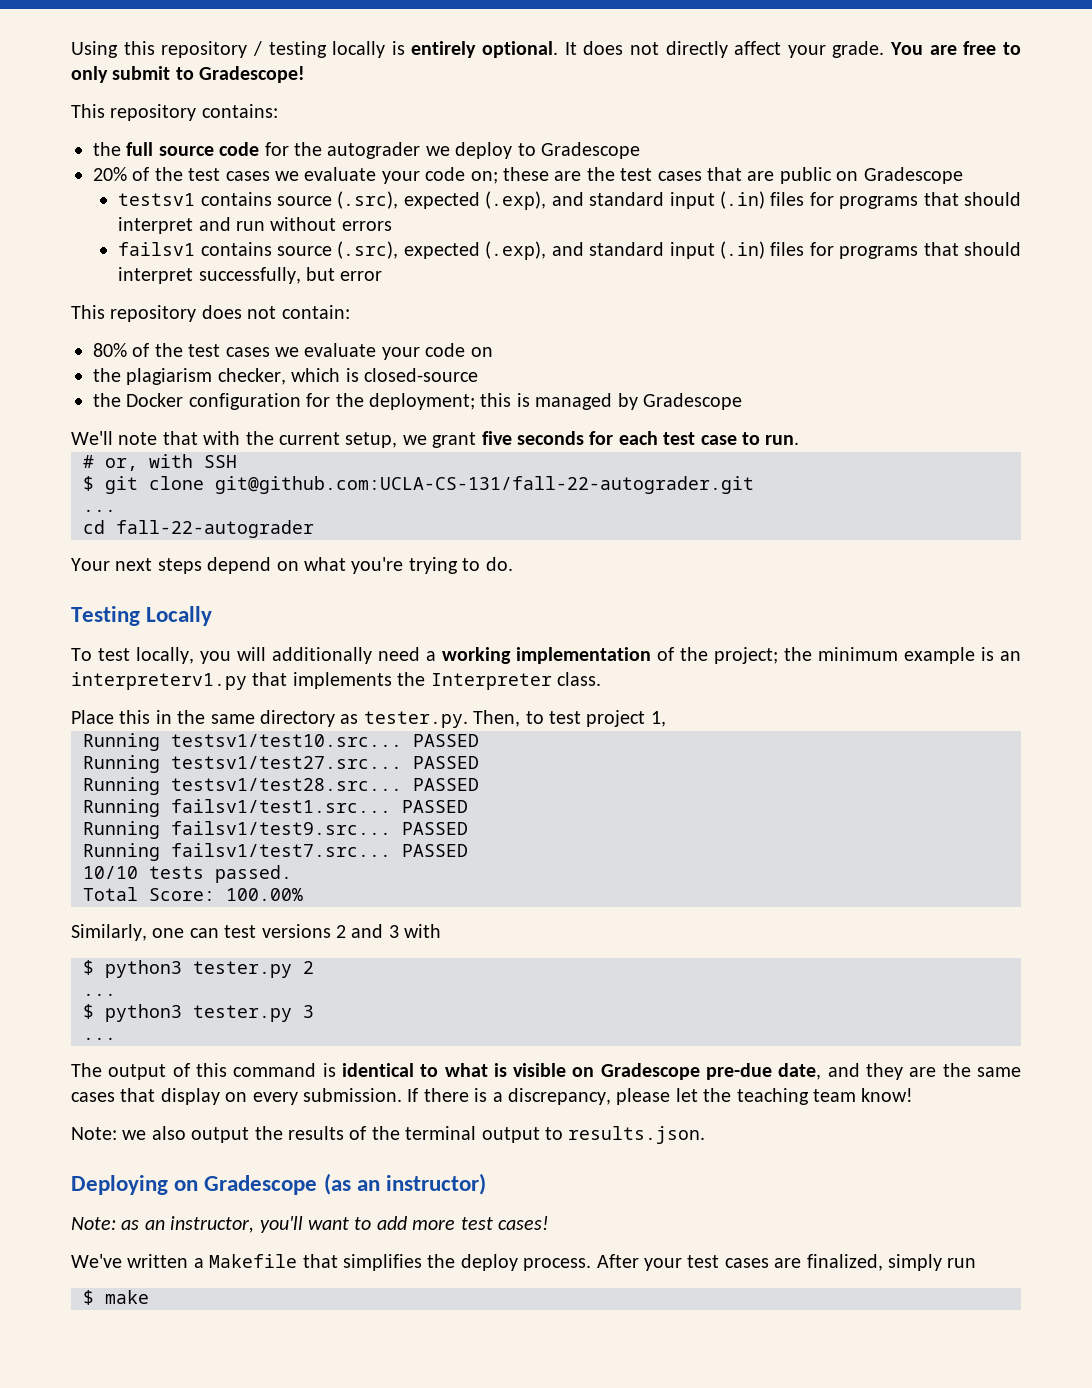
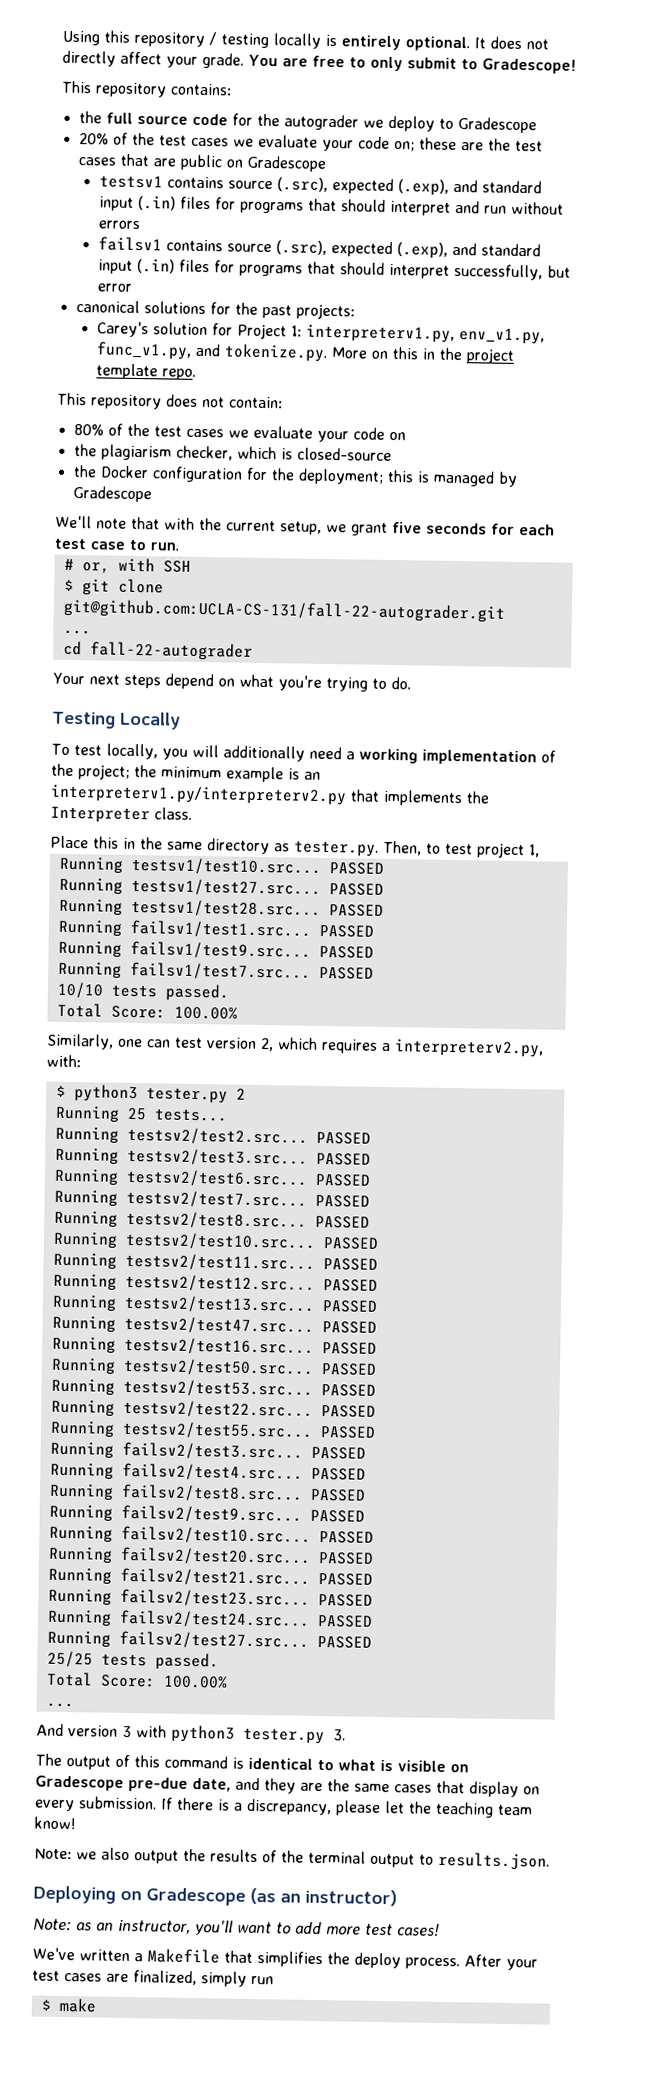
(383, 276) none -> [75,300,355,320] [96,321,545,345] [95,341,515,364] [95,363,196,380] // canonical solutions for the past projects: // Carey's solution for Project 1: interpreterv1.py, env_v1.py, func_v1.py, and tokenize.py. More on this in the project template repo.
[71,672,247,690] interpreterv1.py -> [50,784,347,806] interpreterv1.py/interpreterv2.py
[261,924,442,938] [83,960,314,978] [83,993,116,996] [83,1004,314,1022] [83,1037,116,1040] versions 2 and 3 with // $ python3 tester.py 2 // ... // $ python3 tester.py 3 // ... -> [206,1037,544,1058] [46,1054,81,1068] [55,1084,246,1104] [54,1105,228,1123] [54,1126,371,1146] [54,1147,371,1167] [53,1168,371,1188] [53,1189,370,1209] [53,1210,370,1230] [52,1231,379,1251] [52,1252,378,1272] [52,1273,378,1293] [51,1294,378,1314] [51,1315,377,1335] [51,1336,377,1356] [50,1357,377,1377] [50,1378,376,1398] [50,1399,376,1419] [49,1420,376,1440] [49,1441,366,1461] [49,1462,366,1482] [48,1483,366,1503] [48,1504,365,1524] [48,1525,374,1545] [47,1546,374,1566] [47,1567,373,1587] [47,1588,373,1608] [46,1609,373,1629] [46,1630,372,1650] [46,1650,219,1671] [45,1671,228,1689] [45,1702,74,1708] [36,1723,346,1745] version 2, which requires a interpreterv2.py, with: // $ python3 tester.py 2 // Running 25 tests... // Running testsv2/test2.src... PASSED // Running testsv2/test3.src... PASSED // Running testsv2/test6.src... PASSED // Running testsv2/test7.src... PASSED // Running testsv2/test8.src... PASSED // Running testsv2/test10.src... PASSED // Running testsv2/test11.src... PASSED // Running testsv2/test12.src... PASSED // Running testsv2/test13.src... PASSED // Running testsv2/test47.src... PASSED // Running testsv2/test16.src... PASSED // Running testsv2/test50.src... PASSED // Running testsv2/test53.src... PASSED // Running testsv2/test22.src... PASSED // Running testsv2/test55.src... PASSED // Running failsv2/test3.src... PASSED // Running failsv2/test4.src... PASSED // Running failsv2/test8.src... PASSED // Running failsv2/test9.src... PASSED // Running failsv2/test10.src... PASSED // Running failsv2/test20.src... PASSED // Running failsv2/test21.src... PASSED // Running failsv2/test23.src... PASSED // Running failsv2/test24.src... PASSED // Running failsv2/test27.src... PASSED // 25/25 tests passed. // Total Score: 100.00% // ... // And version 3 with python3 tester.py 3.

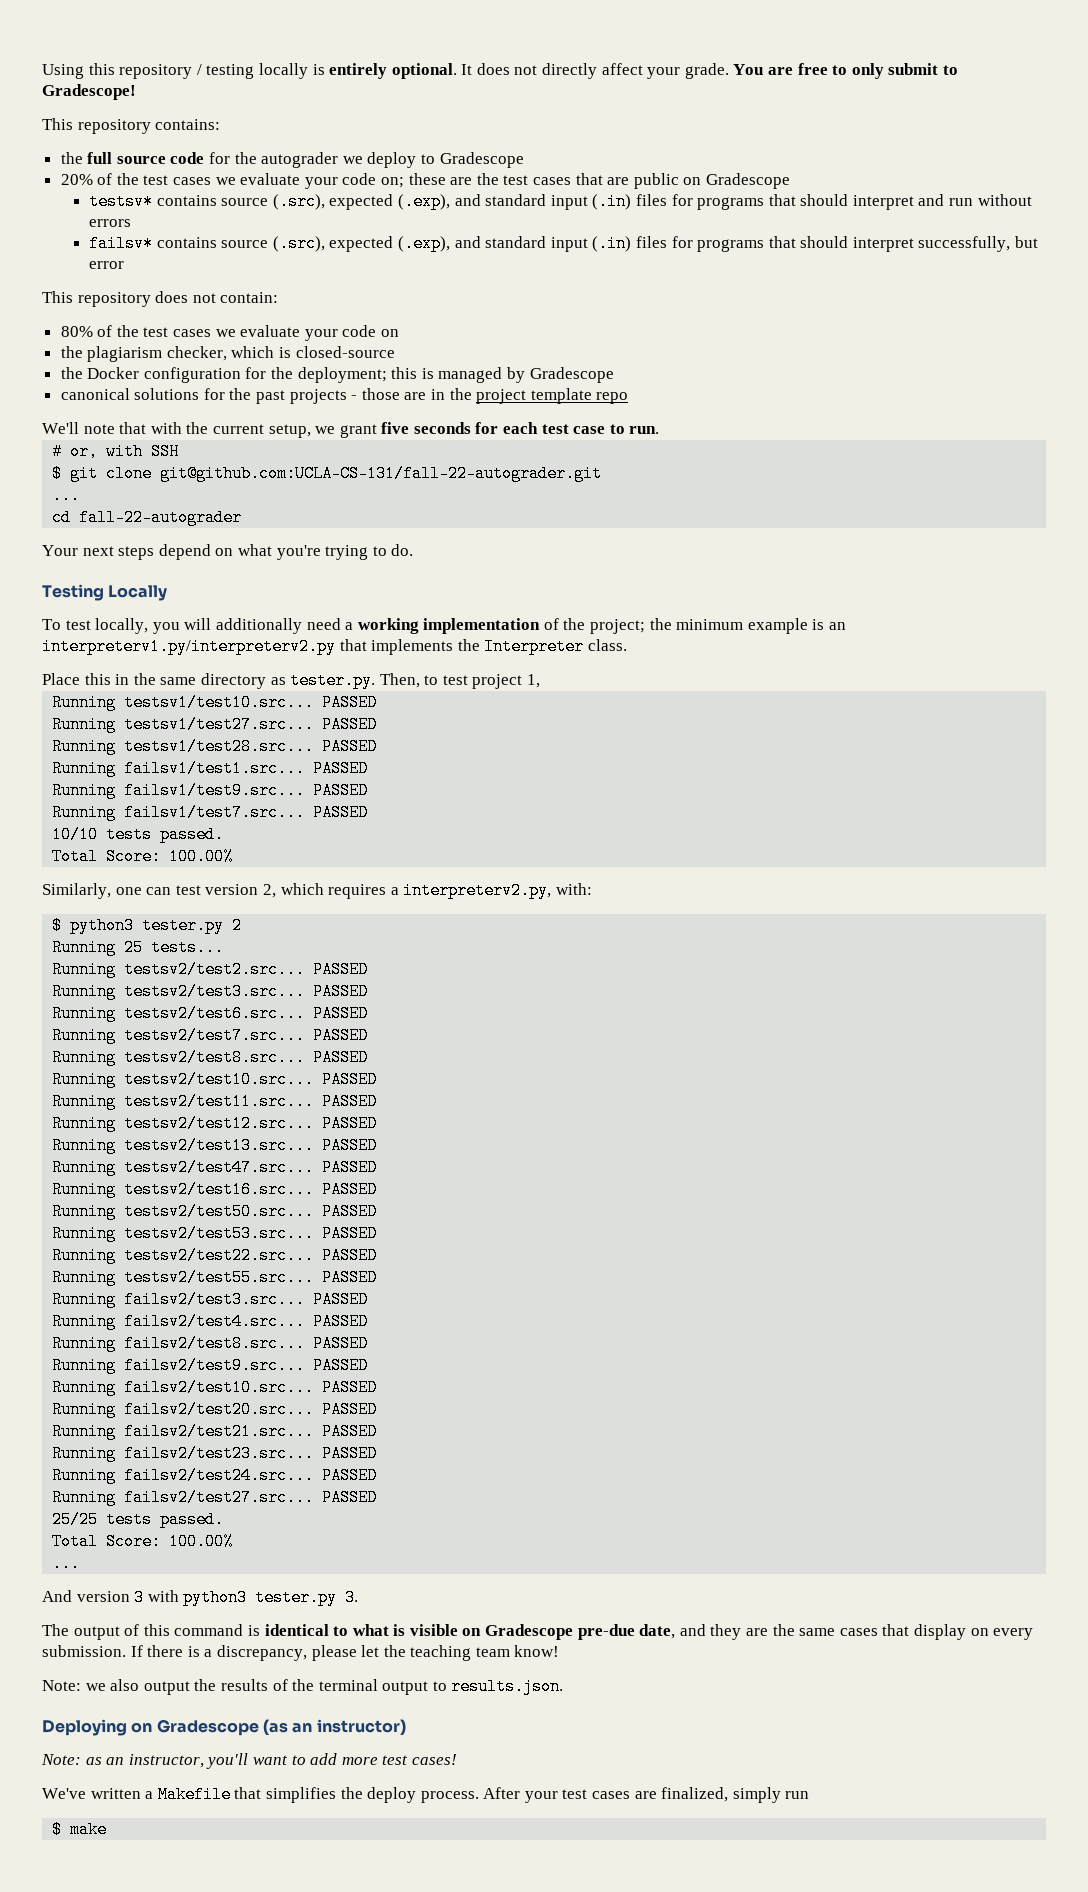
[98,175,163,189] testsv1 -> [89,193,154,210] testsv*
[97,236,162,252] failsv1 -> [89,235,154,252] failsv*
[75,300,355,320] [96,321,545,345] [95,341,515,364] [95,363,196,380] // canonical solutions for the past projects: // Carey's solution for Project 1: interpreterv1.py, env_v1.py, func_v1.py, and tokenize.py. More on this in the project template repo. -> (125, 265) none
(152, 494) none -> [60,388,629,404] // canonical solutions for the past projects - those are in the project template repo

